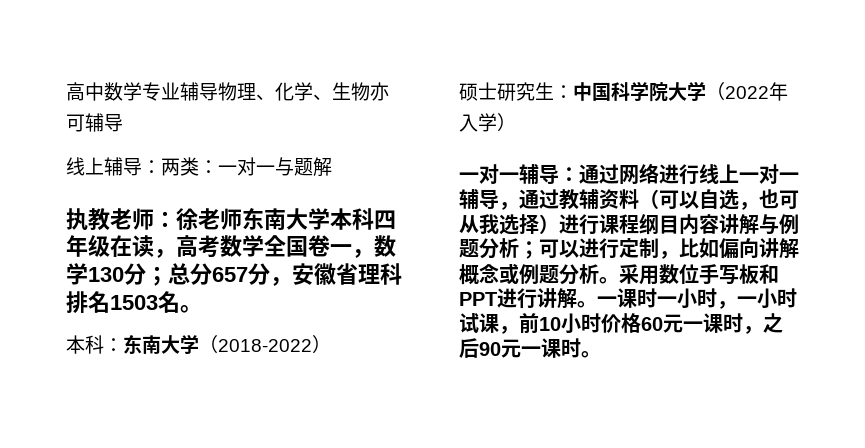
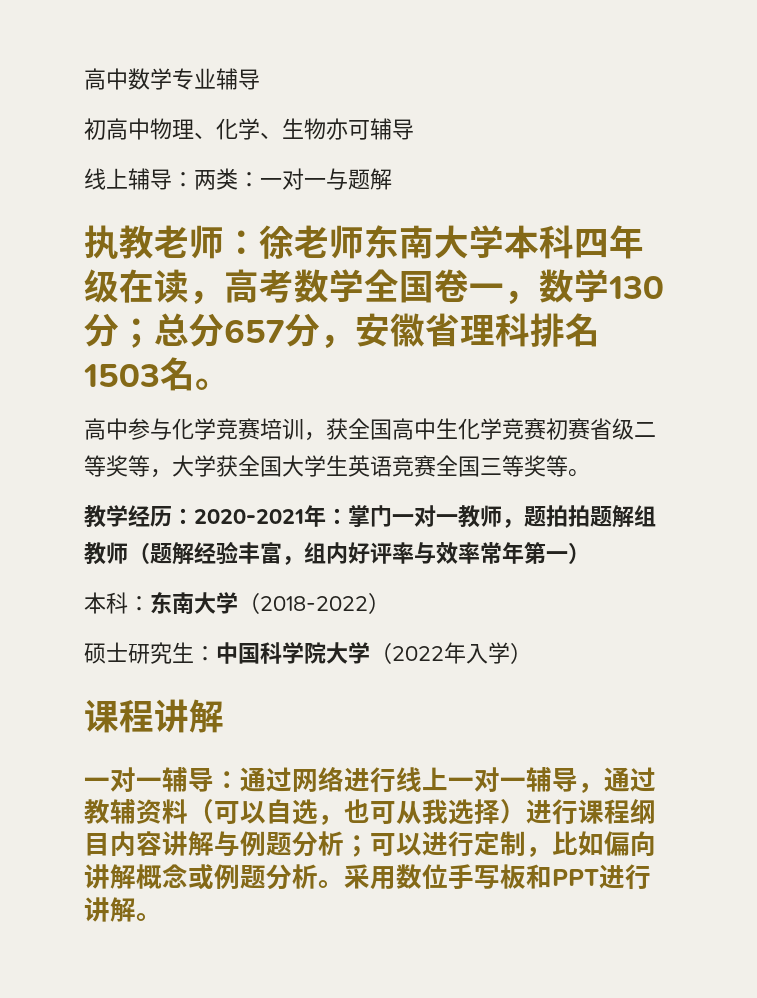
(218, 92) none -> [84,118,150,140] // 初高中
(202, 309) none -> [84,418,656,441] [84,455,590,478] [84,505,656,528] [84,541,590,565] // 高中参与化学竞赛培训，获全国高中生化学竞赛初赛省级二等奖等，大学获全国大学生英语竞赛全国三等奖等。 // 教学经历：2020-2021年：掌门一对一教师，题拍拍题解组教师（题解经验丰富，组内好评率与效率常年第一）
(516, 122) none -> [84,699,224,733] // 课程讲解
[597,288,797,309] [459,313,783,334] [459,338,601,358] 一课时一小时，一小时试课，前10小时价格60元一课时，之后90元一课时。 -> (162, 917) none

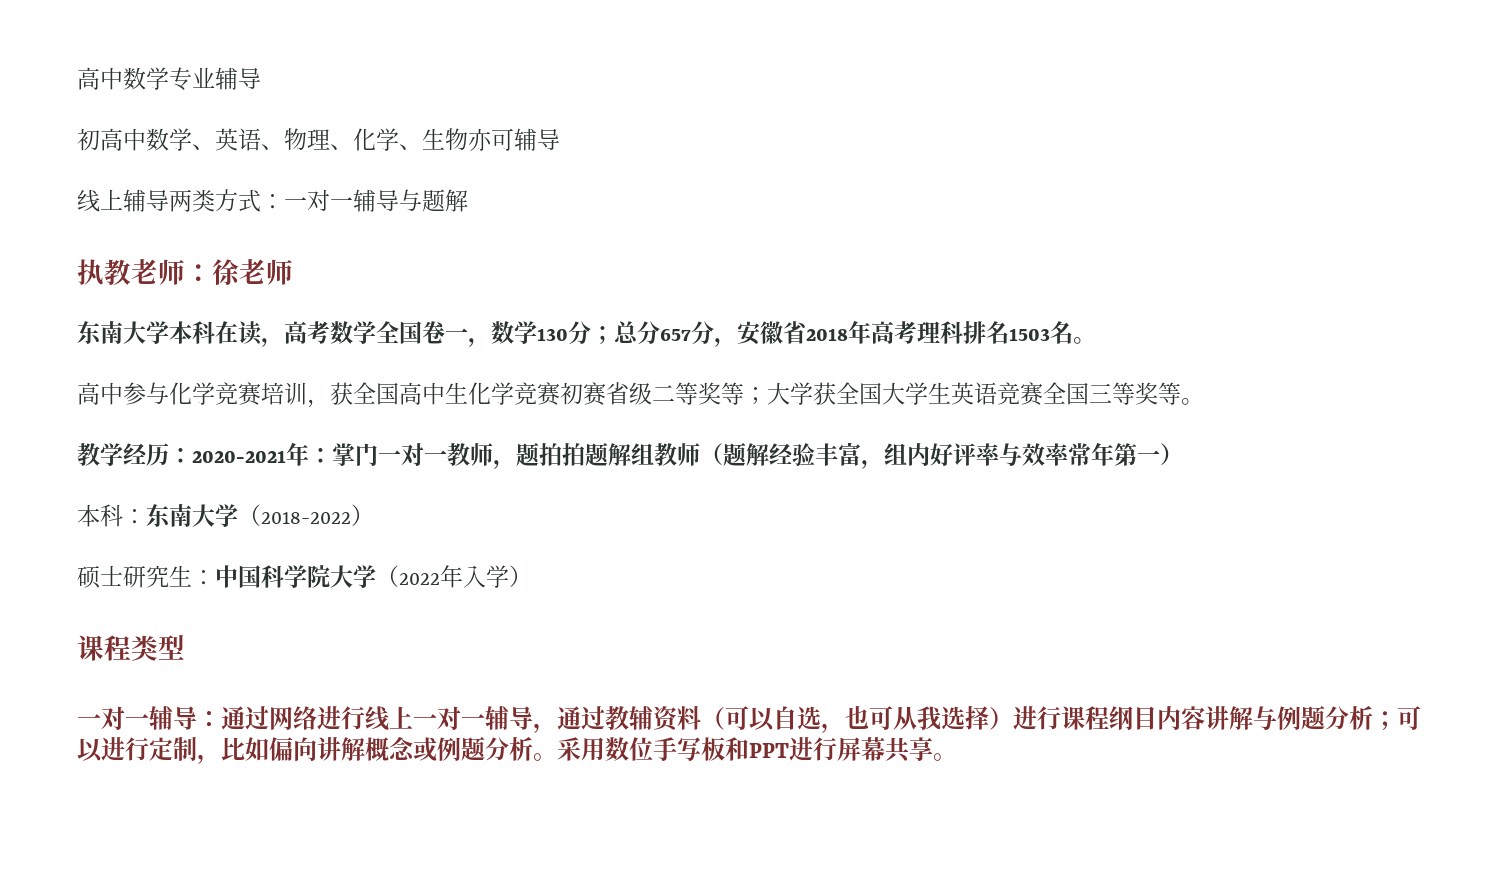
(150, 129) none -> [146,128,284,151] 数学、英语、
[172,168,238,190] ：两类 -> [169,189,261,212] 两类方式
(326, 182) none -> [353,189,399,212] 辅导
(364, 242) none -> (293, 272) //
[574,225,644,259] [84,269,119,303] 四年级 -> (215, 332) none
(460, 330) none -> [806,320,917,344] 2018年高考
[150,469,172,478] ， -> [744,387,767,405] ；
[154,699,224,733] 讲解 -> [131,635,185,661] 类型
[84,897,136,922] 讲解 -> [837,737,933,763] 屏幕共享

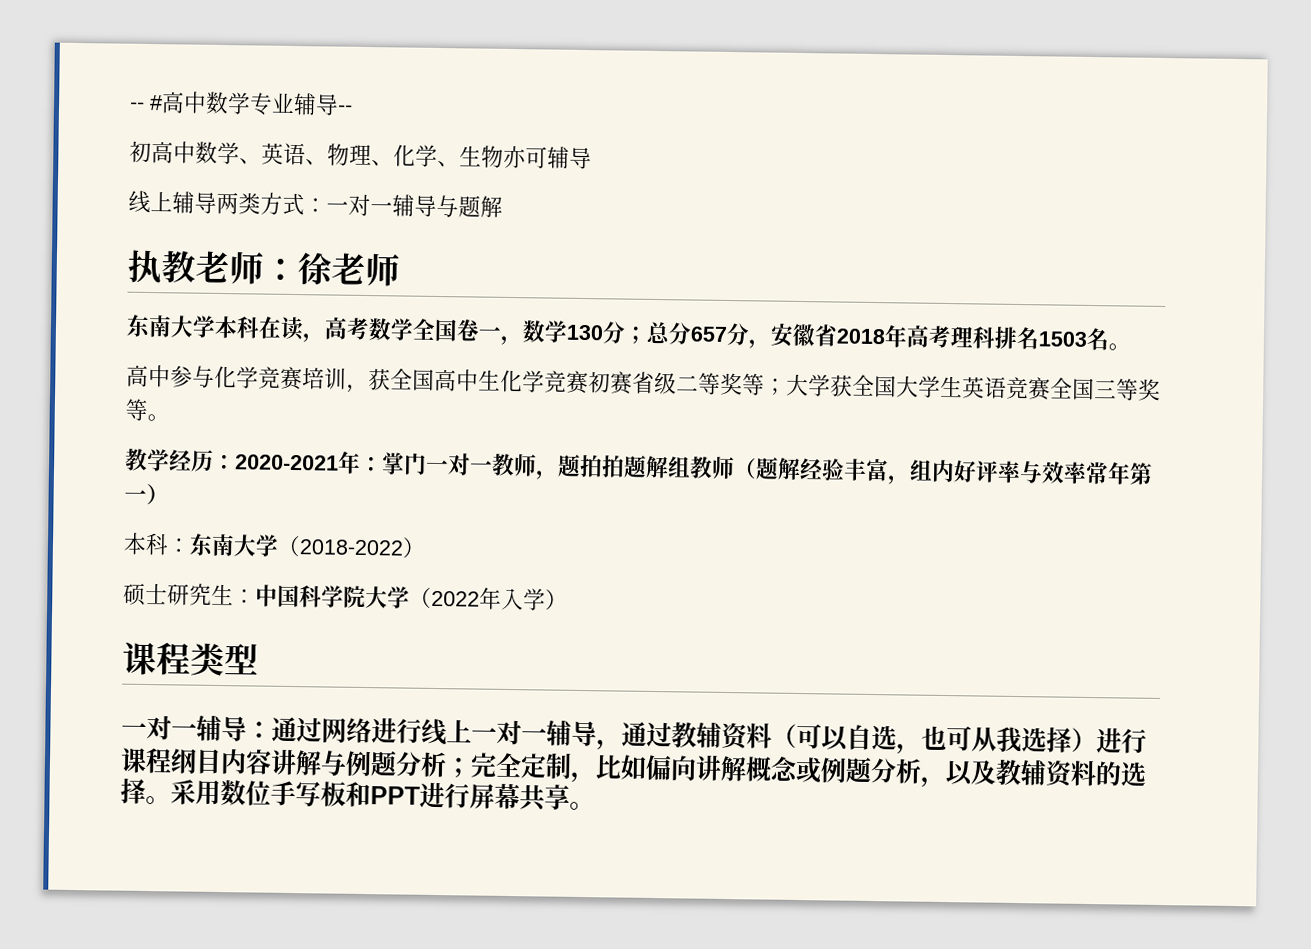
(77, 78) none -> [129,94,163,111] -- #
(261, 78) none -> [337,104,353,113] --
[1397,706,1421,730] [77,737,149,762] 可以进行 -> [470,752,522,778] 完全
(533, 748) none -> [920,759,1147,789] [120,778,146,804] ，以及教辅资料的选择

